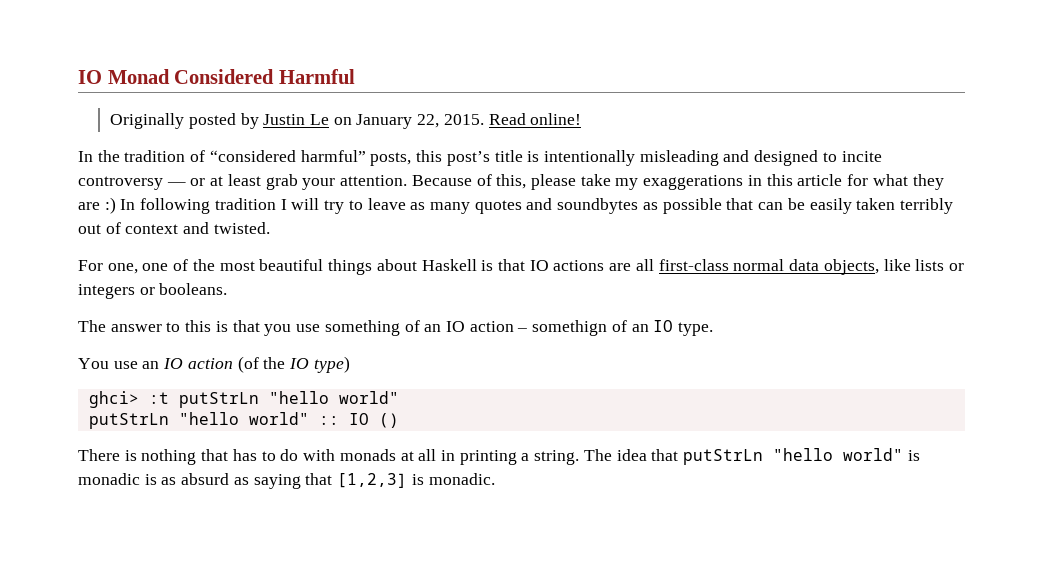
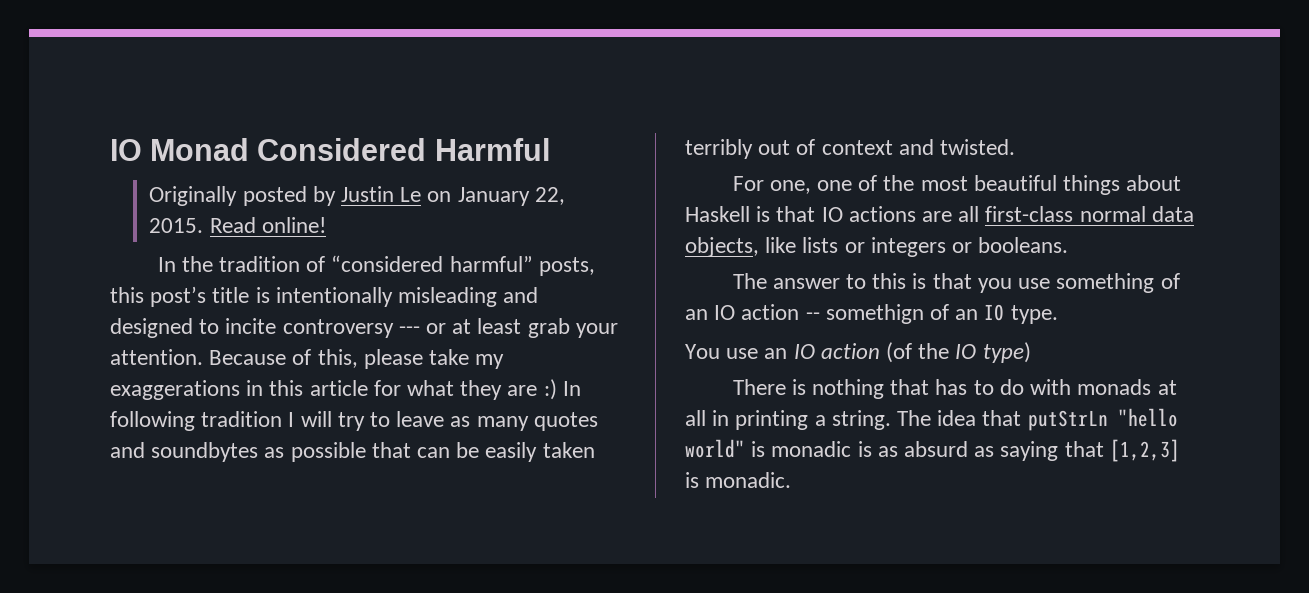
[166,182,186,186] — -> [398,326,420,334] ---
[517,328,528,332] – -> [805,312,820,320] --
[88,391,399,408] [88,412,399,429] // ghci> :t putStrLn "hello world" // putStrLn "hello world" :: IO () -> (1031, 352) none

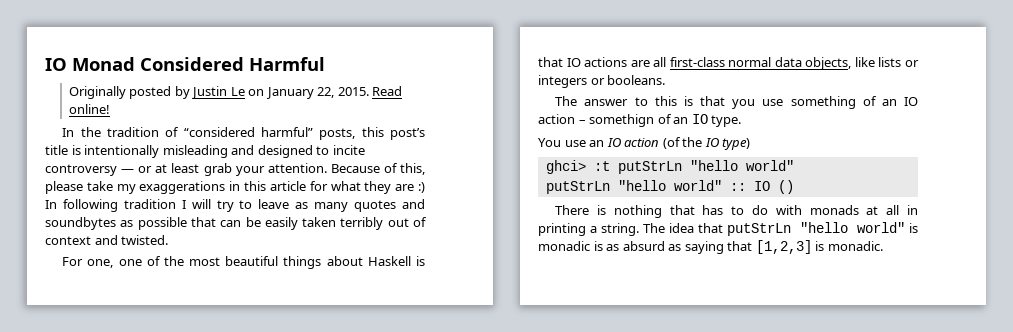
[398,326,420,334] --- -> [121,169,135,173] —
[805,312,820,320] -- -> [578,120,586,124] –
(1031, 352) none -> [545,160,794,174] [545,180,794,194] // ghci> :t putStrLn "hello world" // putStrLn "hello world" :: IO ()

